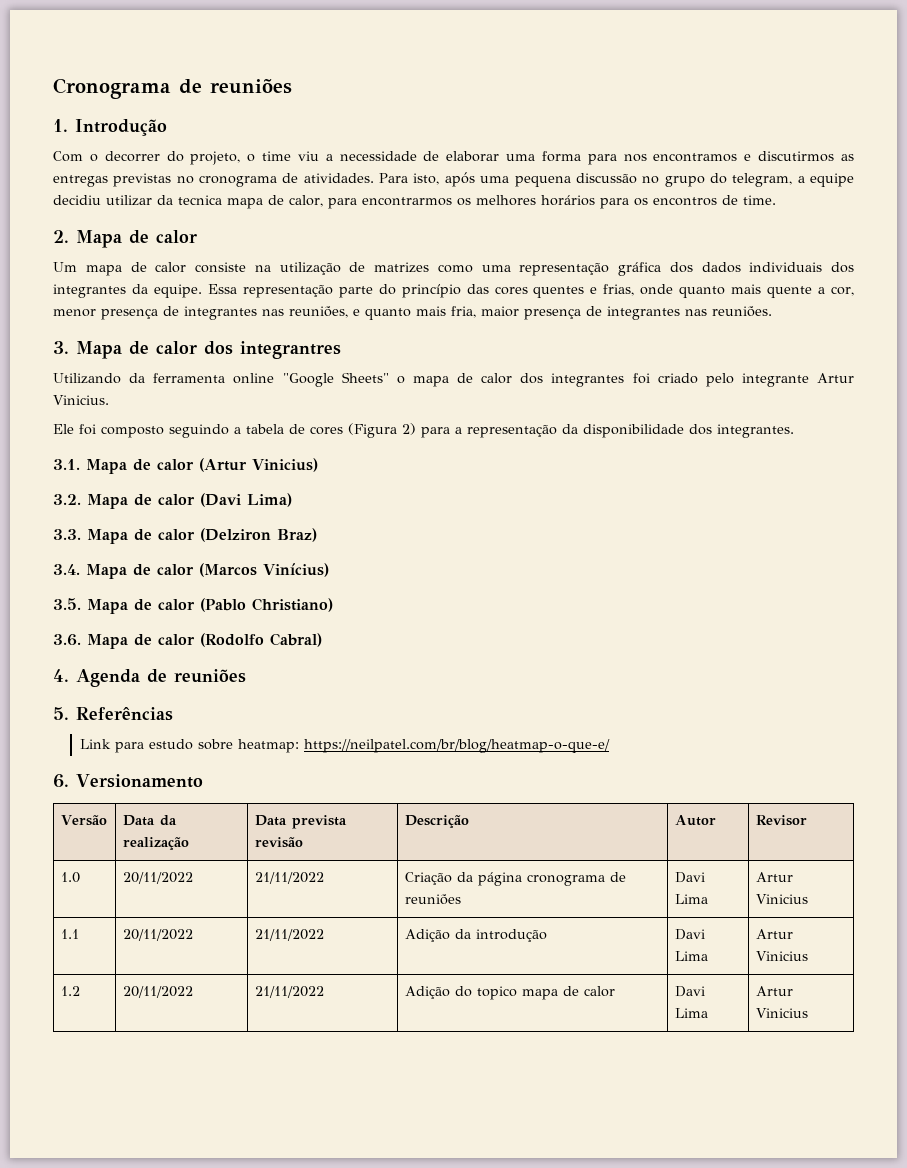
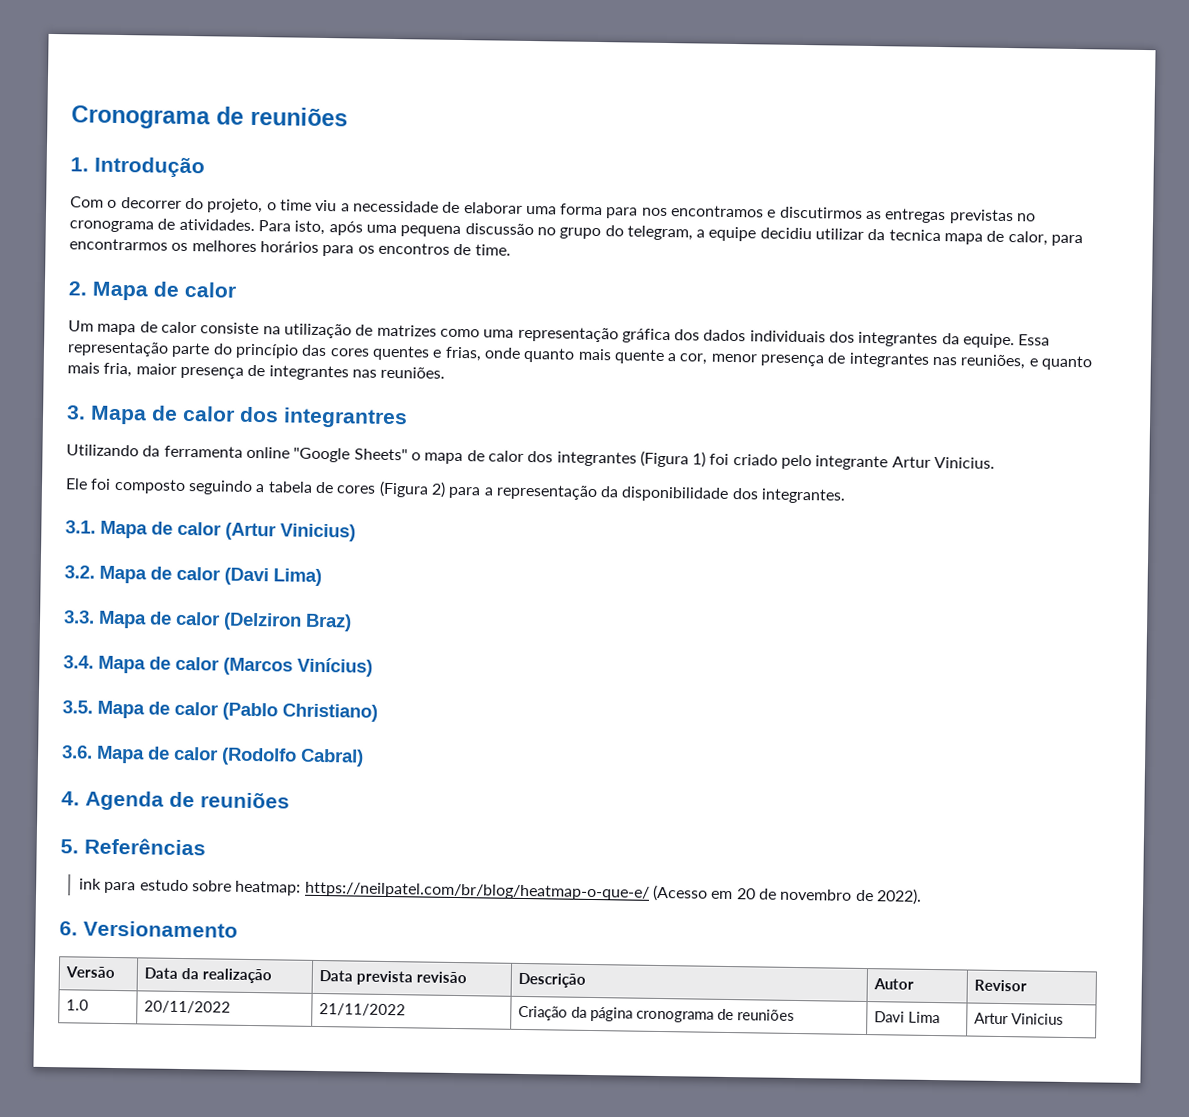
(625, 380) none -> [639,450,707,468] (Figura 1)
[80,739,112,749] Link -> [79,878,103,890] ink
(611, 746) none -> [651,884,922,905] (Acesso em 20 de novembro de 2022).
[60,929,79,939] [122,929,193,941] [254,929,324,941] [404,929,547,942] [674,929,705,940] [674,951,708,961] [755,929,793,939] [755,951,808,961] [60,986,80,996] [122,986,193,998] [254,986,324,998] [404,986,615,1000] [674,986,705,997] [674,1008,708,1018] [755,986,793,996] [755,1008,808,1018] // 1.1 | 20/11/2022 | 21/11/2022 | Adição da introdução | Davi Lima | Artur Vinicius // 1.2 | 20/11/2022 | 21/11/2022 | Adição do topico mapa de calor | Davi Lima | Artur Vinicius -> (1065, 1019) none

